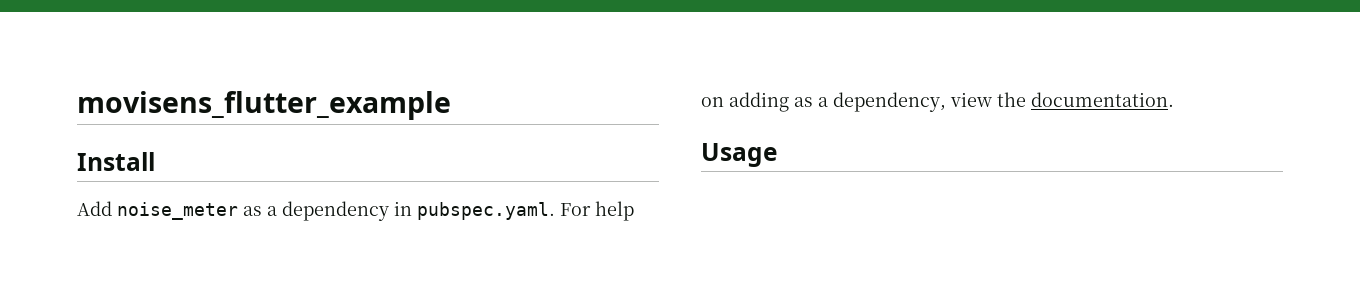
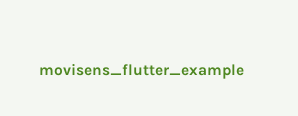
[77,152,155,171] [77,201,634,221] [701,92,1174,112] [701,143,777,167] // Install // Add noise_meter as a dependency in pubspec.yaml. For help on adding as a dependency, view the documentation. // Usage -> (244, 71) none

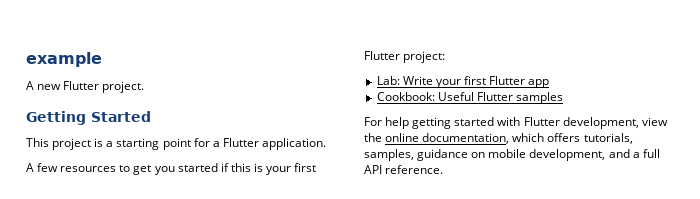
[39,63,244,79] movisens_flutter_example -> [26,52,102,67] [26,81,145,93] [26,111,151,125] [26,138,326,150] [26,163,317,175] [364,51,446,63] [376,76,550,88] [376,92,563,104] [364,117,668,129] [364,133,633,144] [364,149,660,161] [364,165,444,174] example // A new Flutter project. // Getting Started // This project is a starting point for a Flutter application. // A few resources to get you started if this is your first Flutter project: // Lab: Write your first Flutter app // Cookbook: Useful Flutter samples // For help getting started with Flutter development, view the online documentation, which offers tutorials, samples, guidance on mobile development, and a full API reference.

